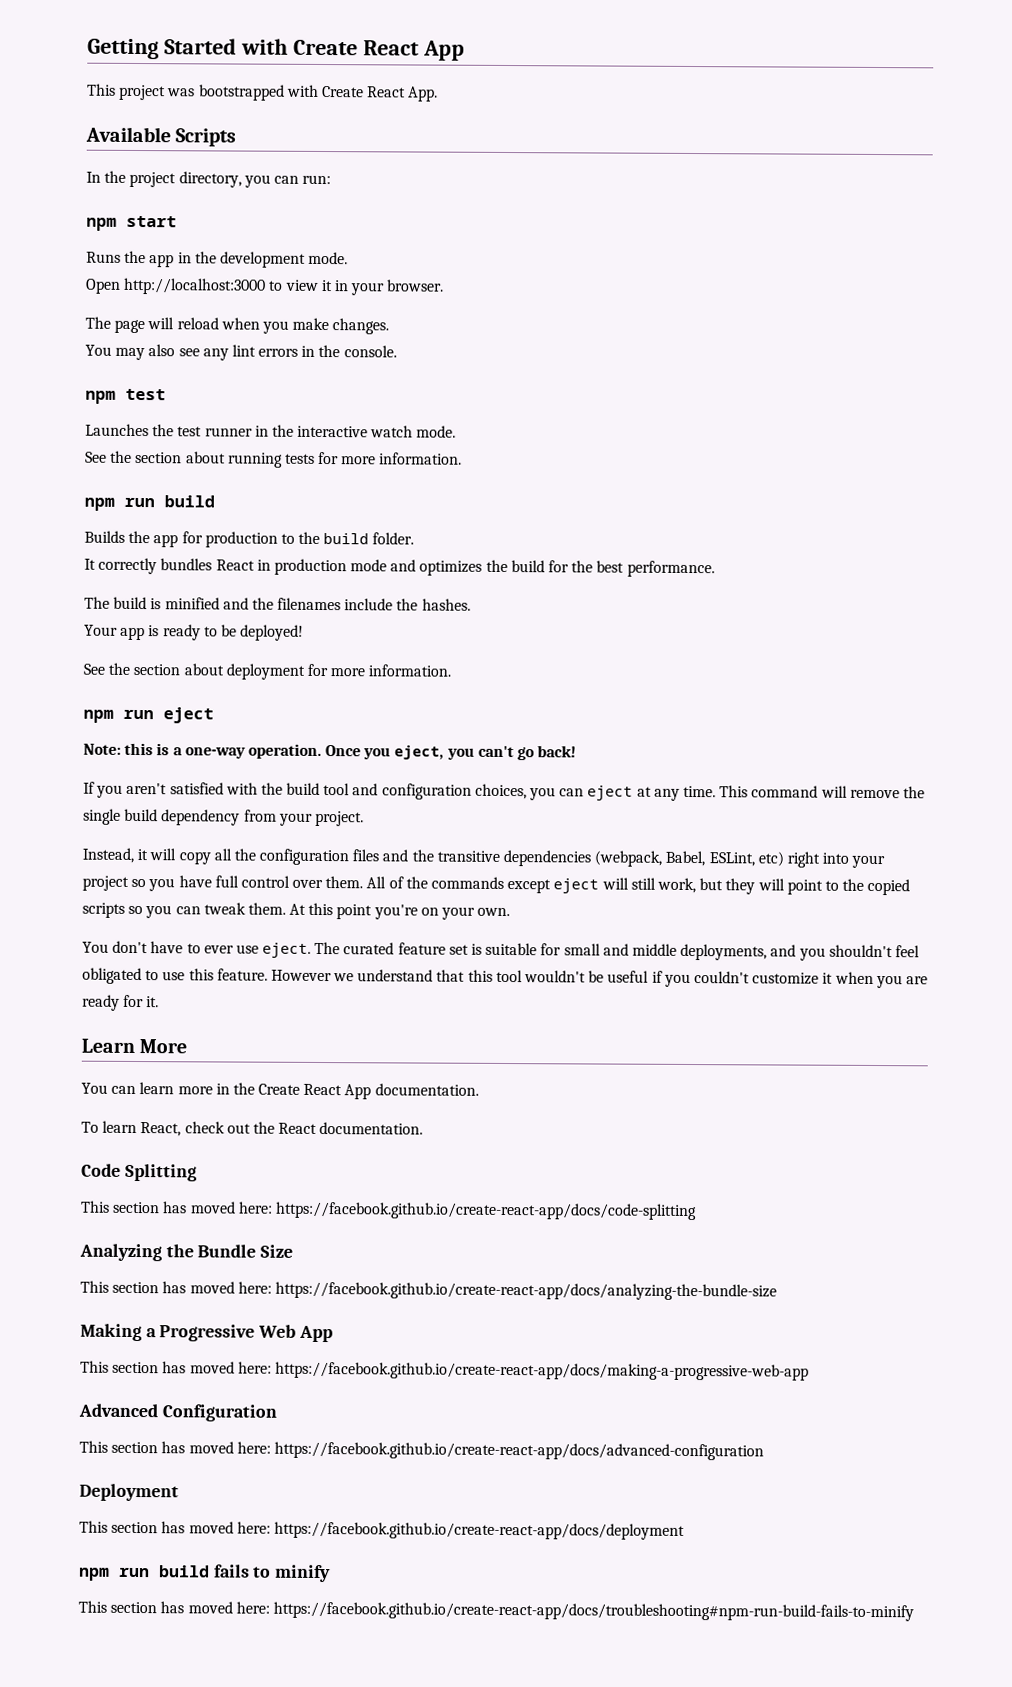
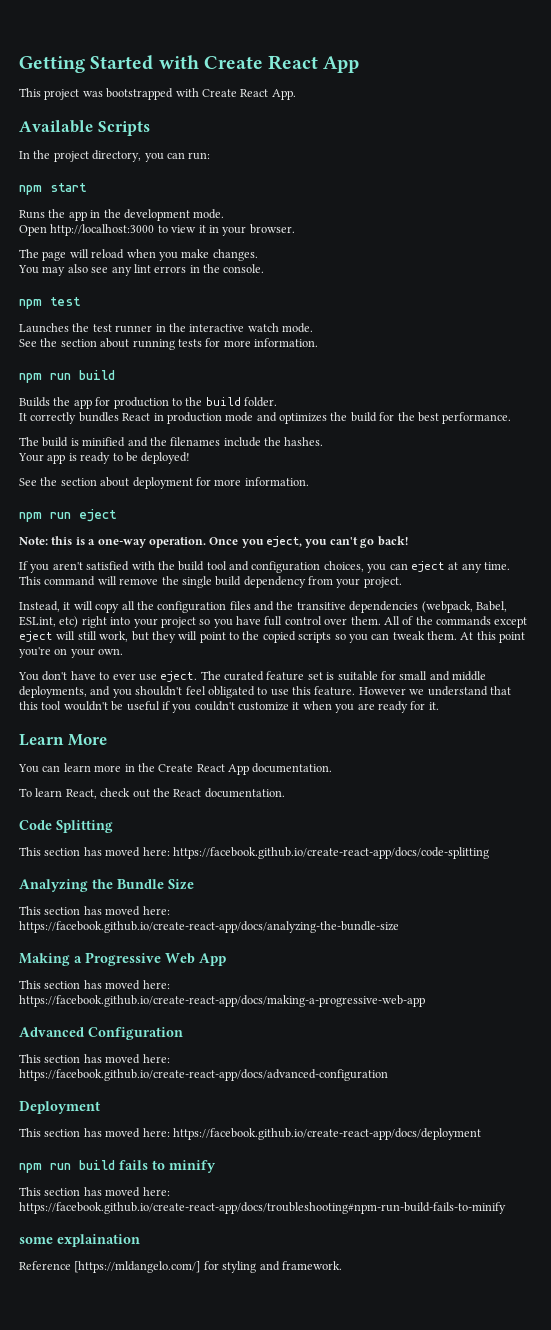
(914, 1611) none -> [19,1234,140,1247] [19,1261,342,1273] // some explaination // Reference [https://mldangelo.com/] for styling and framework.

